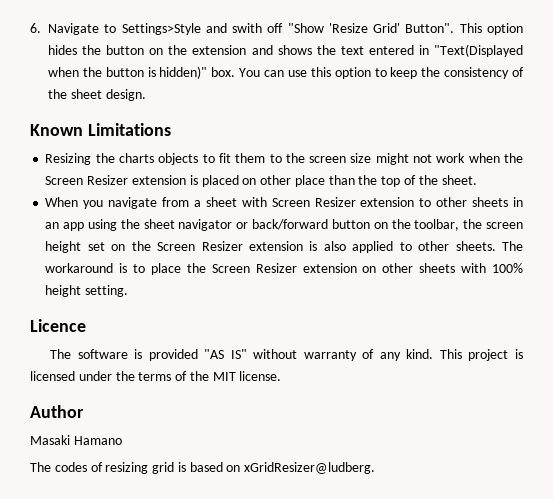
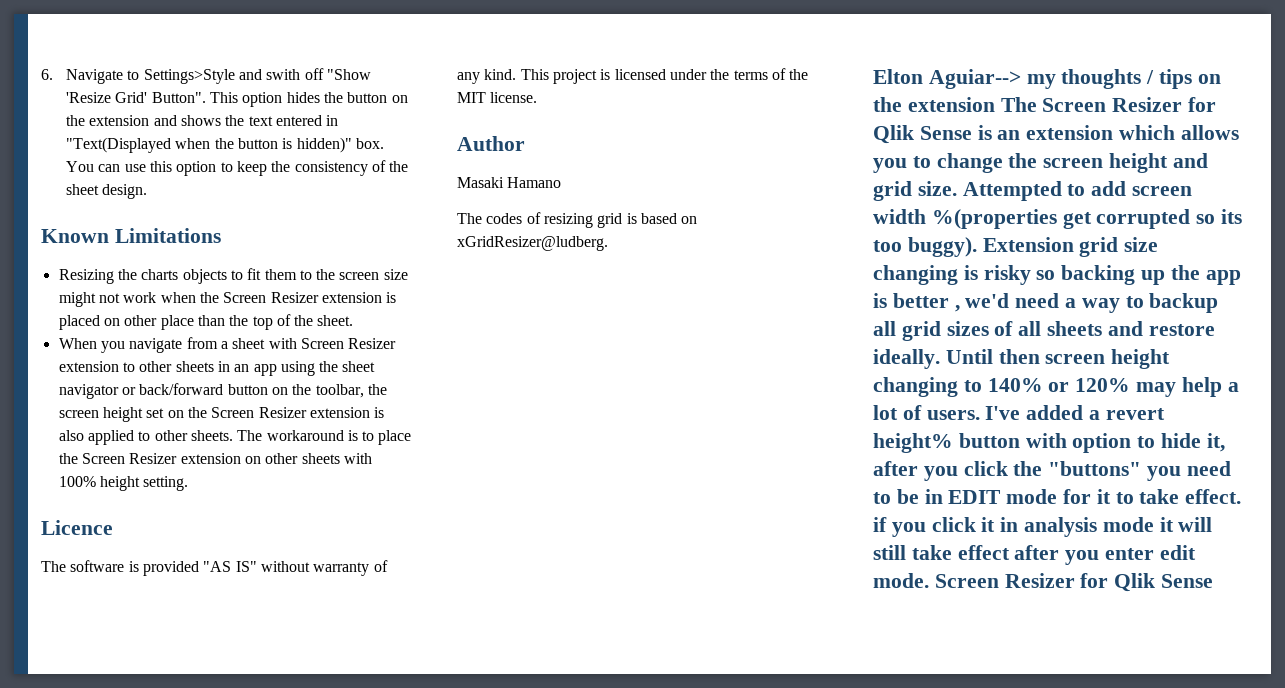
(376, 468) none -> [873,69,1221,89] [873,97,1217,112] [873,125,1239,144] [873,153,1208,173] [873,181,1193,201] [873,209,1243,229] [873,237,1159,257] [873,265,1241,285] [873,293,1219,313] [873,321,1215,341] [873,349,1171,369] [873,377,1239,397] [873,405,1165,420] [873,433,1225,453] [873,461,1231,481] [873,489,1242,504] [873,517,1213,537] [873,545,1196,565] [873,573,1214,592] // Elton Aguiar--> my thoughts / tips on the extension The Screen Resizer for Qlik Sense is an extension which allows you to change the screen height and grid size. Attempted to add screen width %(properties get corrupted so its too buggy). Extension grid size changing is risky so backing up the app is better , we'd need a way to backup all grid sizes of all sheets and restore ideally. Until then screen height changing to 140% or 120% may help a lot of users. I've added a revert height% button with option to hide it, after you click the "buttons" you need to be in EDIT mode for it to take effect. if you click it in analysis mode it will still take effect after you enter edit mode. Screen Resizer for Qlik Sense

